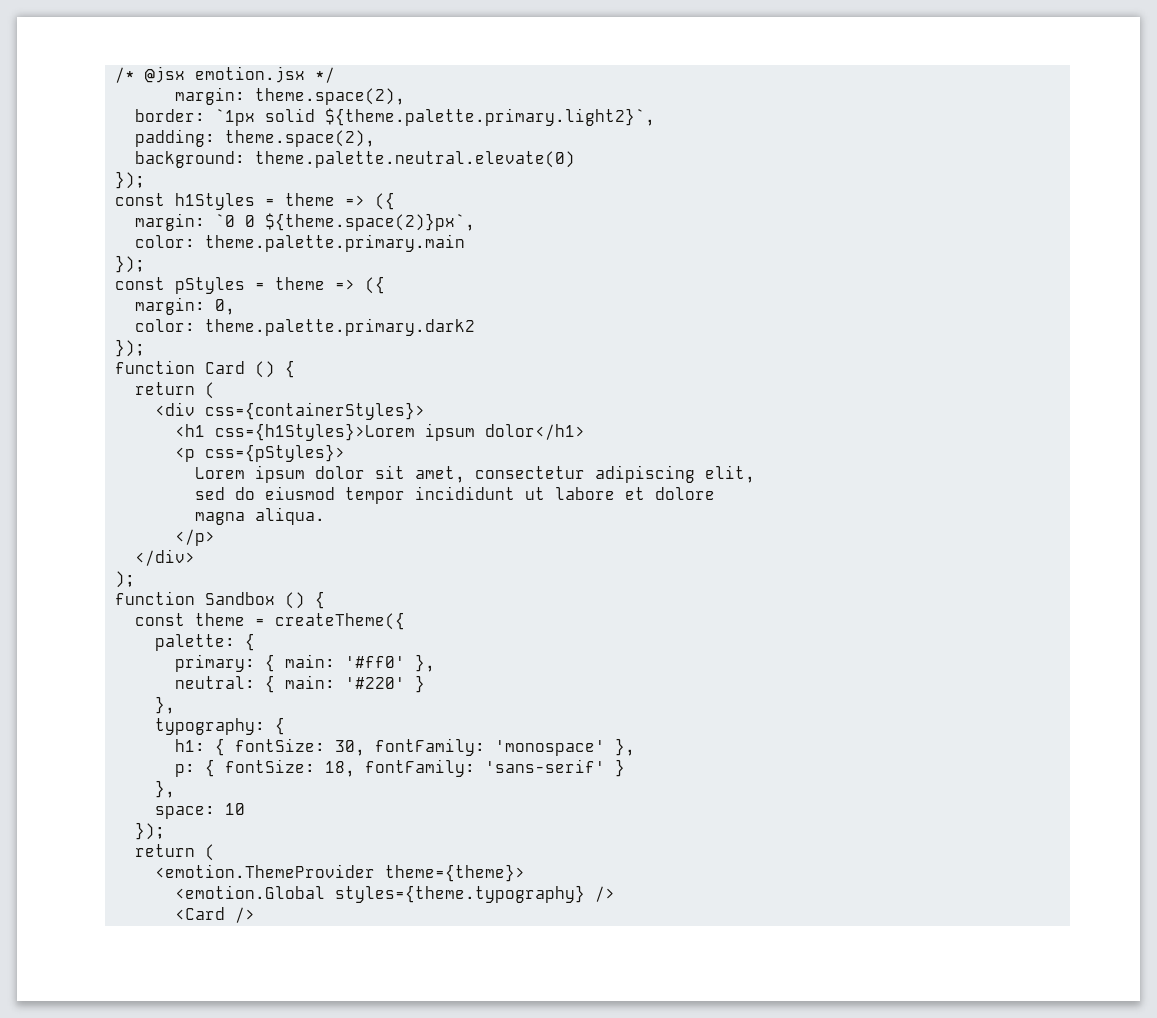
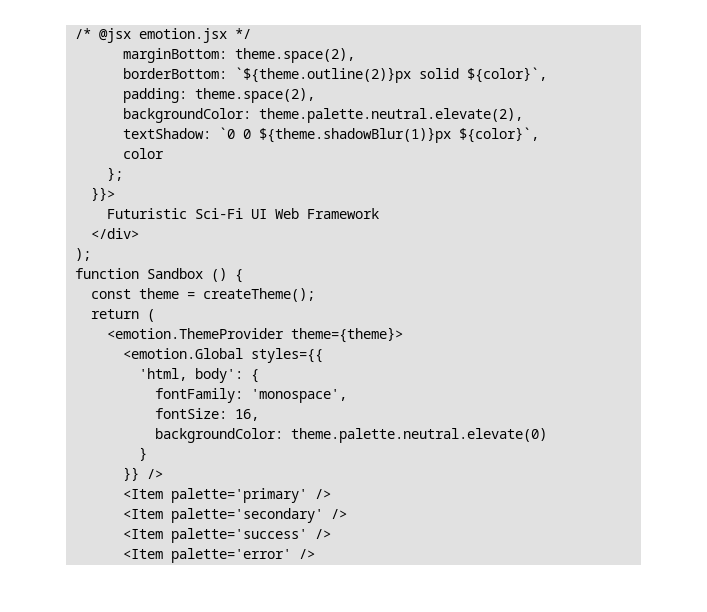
[175,87,406,105] [135,108,656,126] [135,129,376,147] [135,151,576,168] [115,171,146,189] [115,192,396,210] [135,213,476,231] [135,234,466,252] [115,255,146,273] [115,276,386,294] [135,297,236,315] [135,318,476,336] [115,339,146,357] [115,360,296,378] [135,382,216,399] [155,402,426,420] [175,423,586,441] [175,444,346,462] [195,465,756,483] [195,486,716,504] [195,507,326,525] [175,529,216,546] margin: theme.space(2), // border: `1px solid ${theme.palette.primary.light2}`, // padding: theme.space(2), // background: theme.palette.neutral.elevate(0) // }); // const h1Styles = theme => ({ // margin: `0 0 ${theme.space(2)}px`, // color: theme.palette.primary.main // }); // const pStyles = theme => ({ // margin: 0, // color: theme.palette.primary.dark2 // }); // function Card () { // return ( // <div css={containerStyles}> // <h1 css={h1Styles}>Lorem ipsum dolor</h1> // <p css={pStyles}> // Lorem ipsum dolor sit amet, consectetur adipiscing elit, // sed do eiusmod tempor incididunt ut labore et dolore // magna aliqua. // </p> -> [123,48,356,63] [123,67,548,83] [123,88,316,103] [123,108,524,123] [123,127,540,143] [123,148,165,159] [107,167,124,181] [91,187,116,201] [107,208,380,219] marginBottom: theme.space(2), // borderBottom: `${theme.outline(2)}px solid ${color}`, // padding: theme.space(2), // backgroundColor: theme.palette.neutral.elevate(2), // textShadow: `0 0 ${theme.shadowBlur(1)}px ${color}`, // color // }; // }}> // Futuristic Sci-Fi UI Web Framework
[275,612,406,630] [155,633,256,651] [175,654,436,672] [175,675,426,693] [155,696,176,714] [155,717,286,735] [175,738,636,756] [175,759,626,777] [155,780,176,798] [155,803,246,819] [135,822,166,840] createTheme({ // palette: { // primary: { main: '#ff0' }, // neutral: { main: '#220' } // }, // typography: { // h1: { fontSize: 30, fontFamily: 'monospace' }, // p: { fontSize: 18, fontFamily: 'sans-serif' } // }, // space: 10 // }); -> [203,288,316,302] createTheme();
[335,885,616,903] [175,907,256,923] styles={theme.typography} /> // <Card /> -> [251,348,324,363] [139,368,260,383] [155,388,348,403] [155,408,260,421] [155,428,548,443] [139,447,148,461] [123,467,164,481] [123,488,332,503] [123,508,348,523] [123,528,332,543] [123,548,316,563] styles={{ // 'html, body': { // fontFamily: 'monospace', // fontSize: 16, // backgroundColor: theme.palette.neutral.elevate(0) // } // }} /> // <Item palette='primary' /> // <Item palette='secondary' /> // <Item palette='success' /> // <Item palette='error' />

